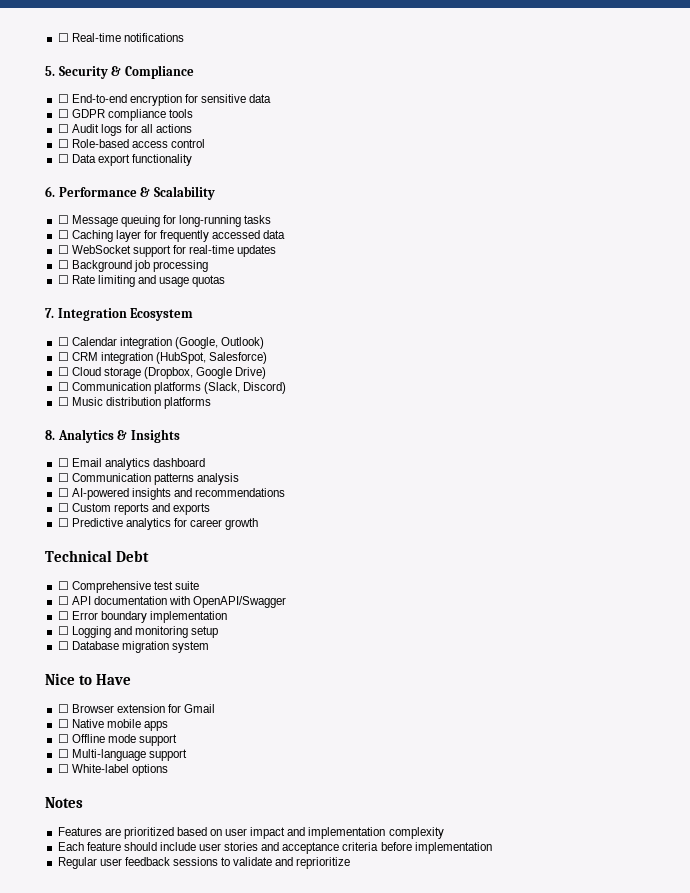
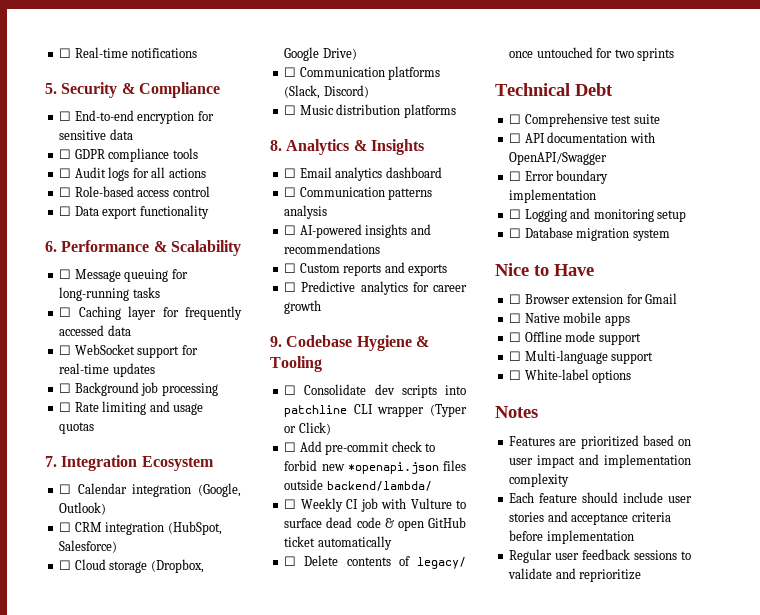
(259, 524) none -> [270,335,429,351] [270,356,322,372] [284,384,466,398] [284,404,467,417] [284,422,331,435] [284,441,436,455] [284,460,466,474] [284,479,432,491] [284,498,466,512] [284,517,466,531] [284,536,392,550] [284,555,466,569] [509,47,675,61] // 9. Codebase Hygiene & Tooling // ☐ Consolidate dev scripts into patchline CLI wrapper (Typer or Click) // ☐ Add pre-commit check to forbid new *openapi.json files outside backend/lambda/ // ☐ Weekly CI job with Vulture to surface dead code & open GitHub ticket automatically // ☐ Delete contents of legacy/ once untouched for two sprints

